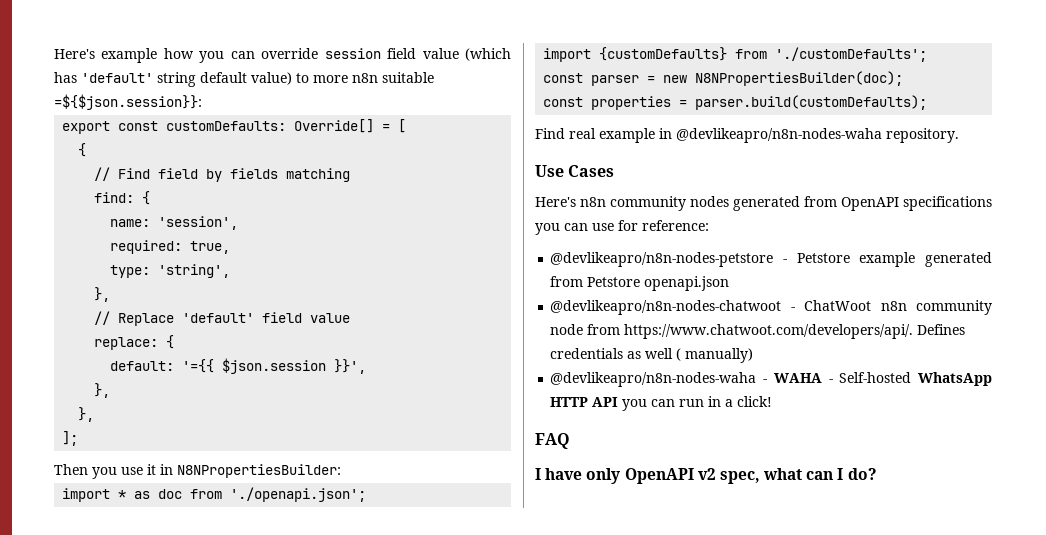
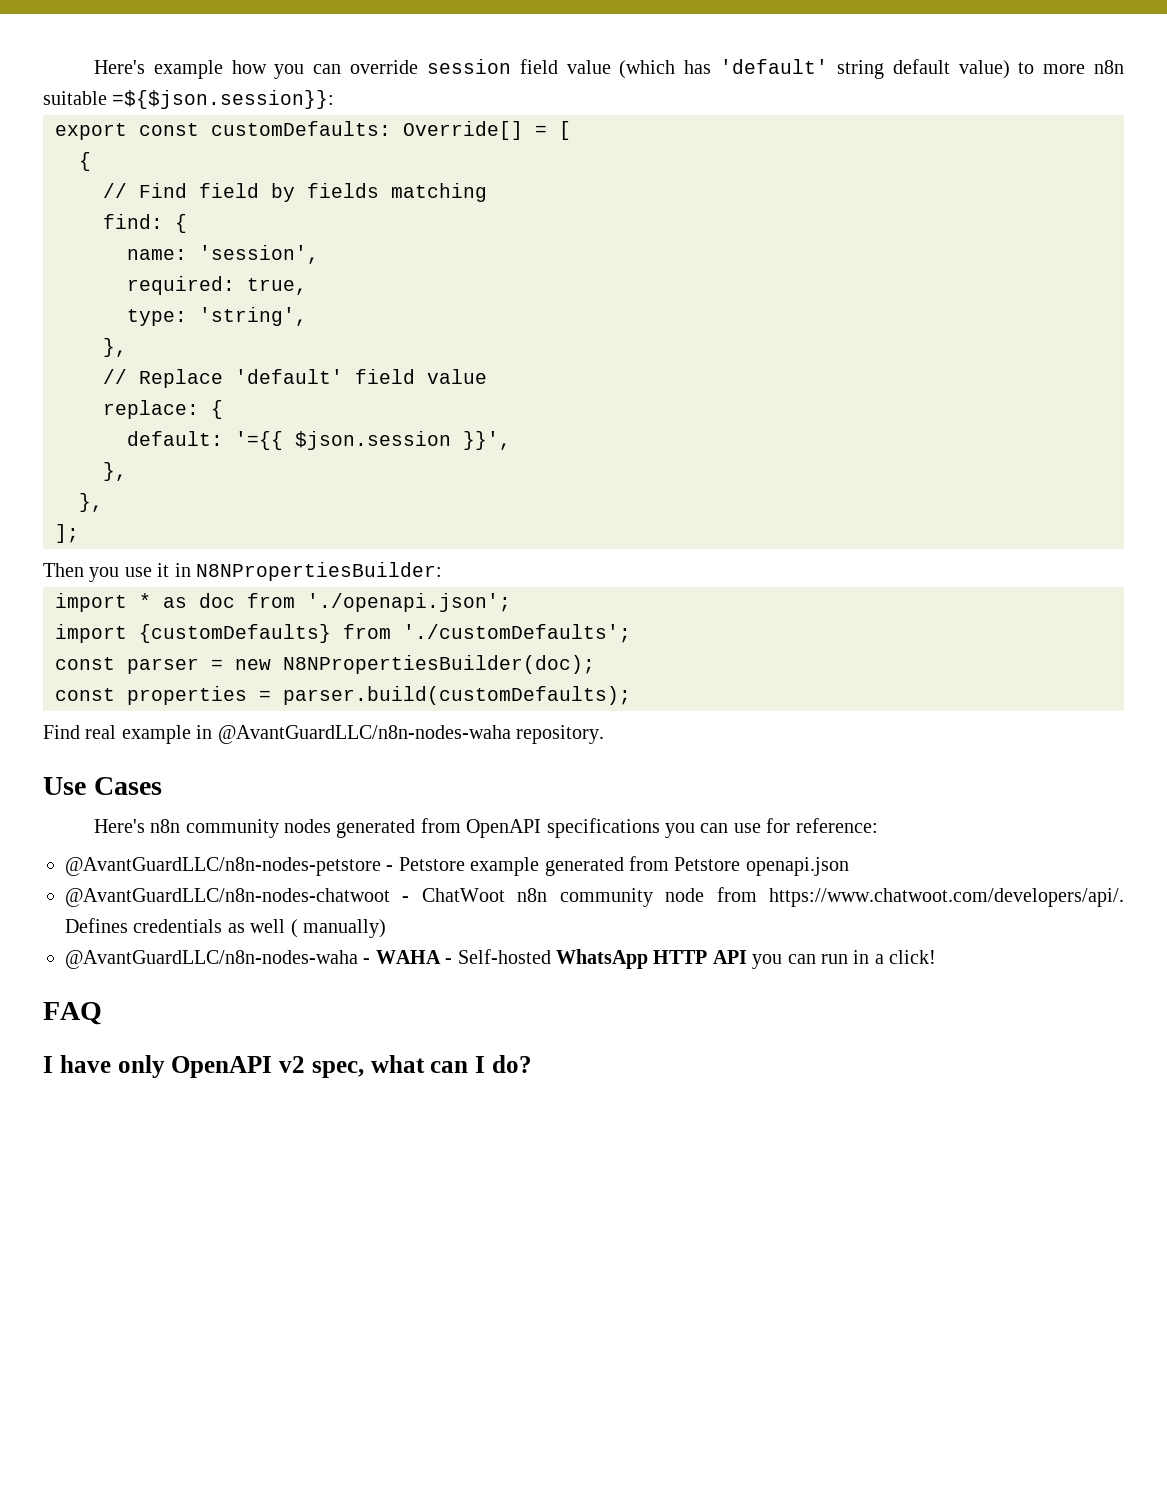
[676,128,882,143] @devlikeapro/n8n-nodes-waha -> [217,725,511,744] @AvantGuardLLC/n8n-nodes-waha
[550,252,774,267] @devlikeapro/n8n-nodes-petstore -> [65,857,381,876] @AvantGuardLLC/n8n-nodes-petstore
[550,300,782,315] @devlikeapro/n8n-nodes-chatwoot -> [65,888,390,907] @AvantGuardLLC/n8n-nodes-chatwoot
[550,372,757,387] @devlikeapro/n8n-nodes-waha -> [65,950,358,969] @AvantGuardLLC/n8n-nodes-waha

